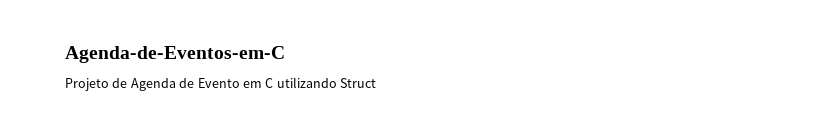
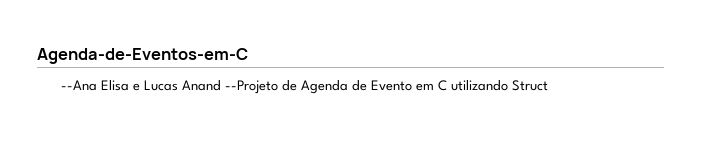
[65,78,109,91] Projeto -> [60,80,278,94] --Ana Elisa e Lucas Anand --Projeto

